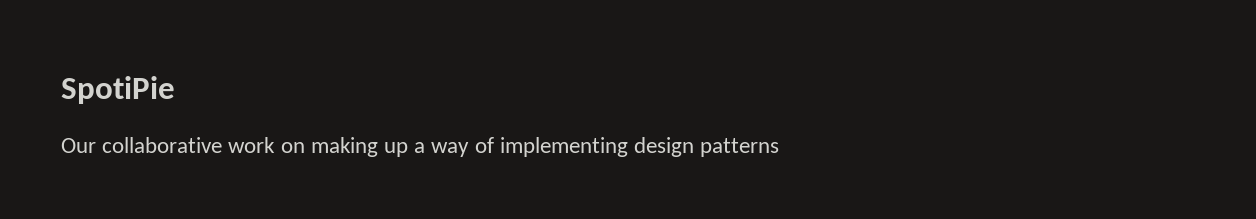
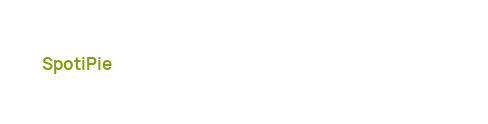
[61,137,780,157] // Our collaborative work on making up a way of implementing design patterns -> (112, 65) none

